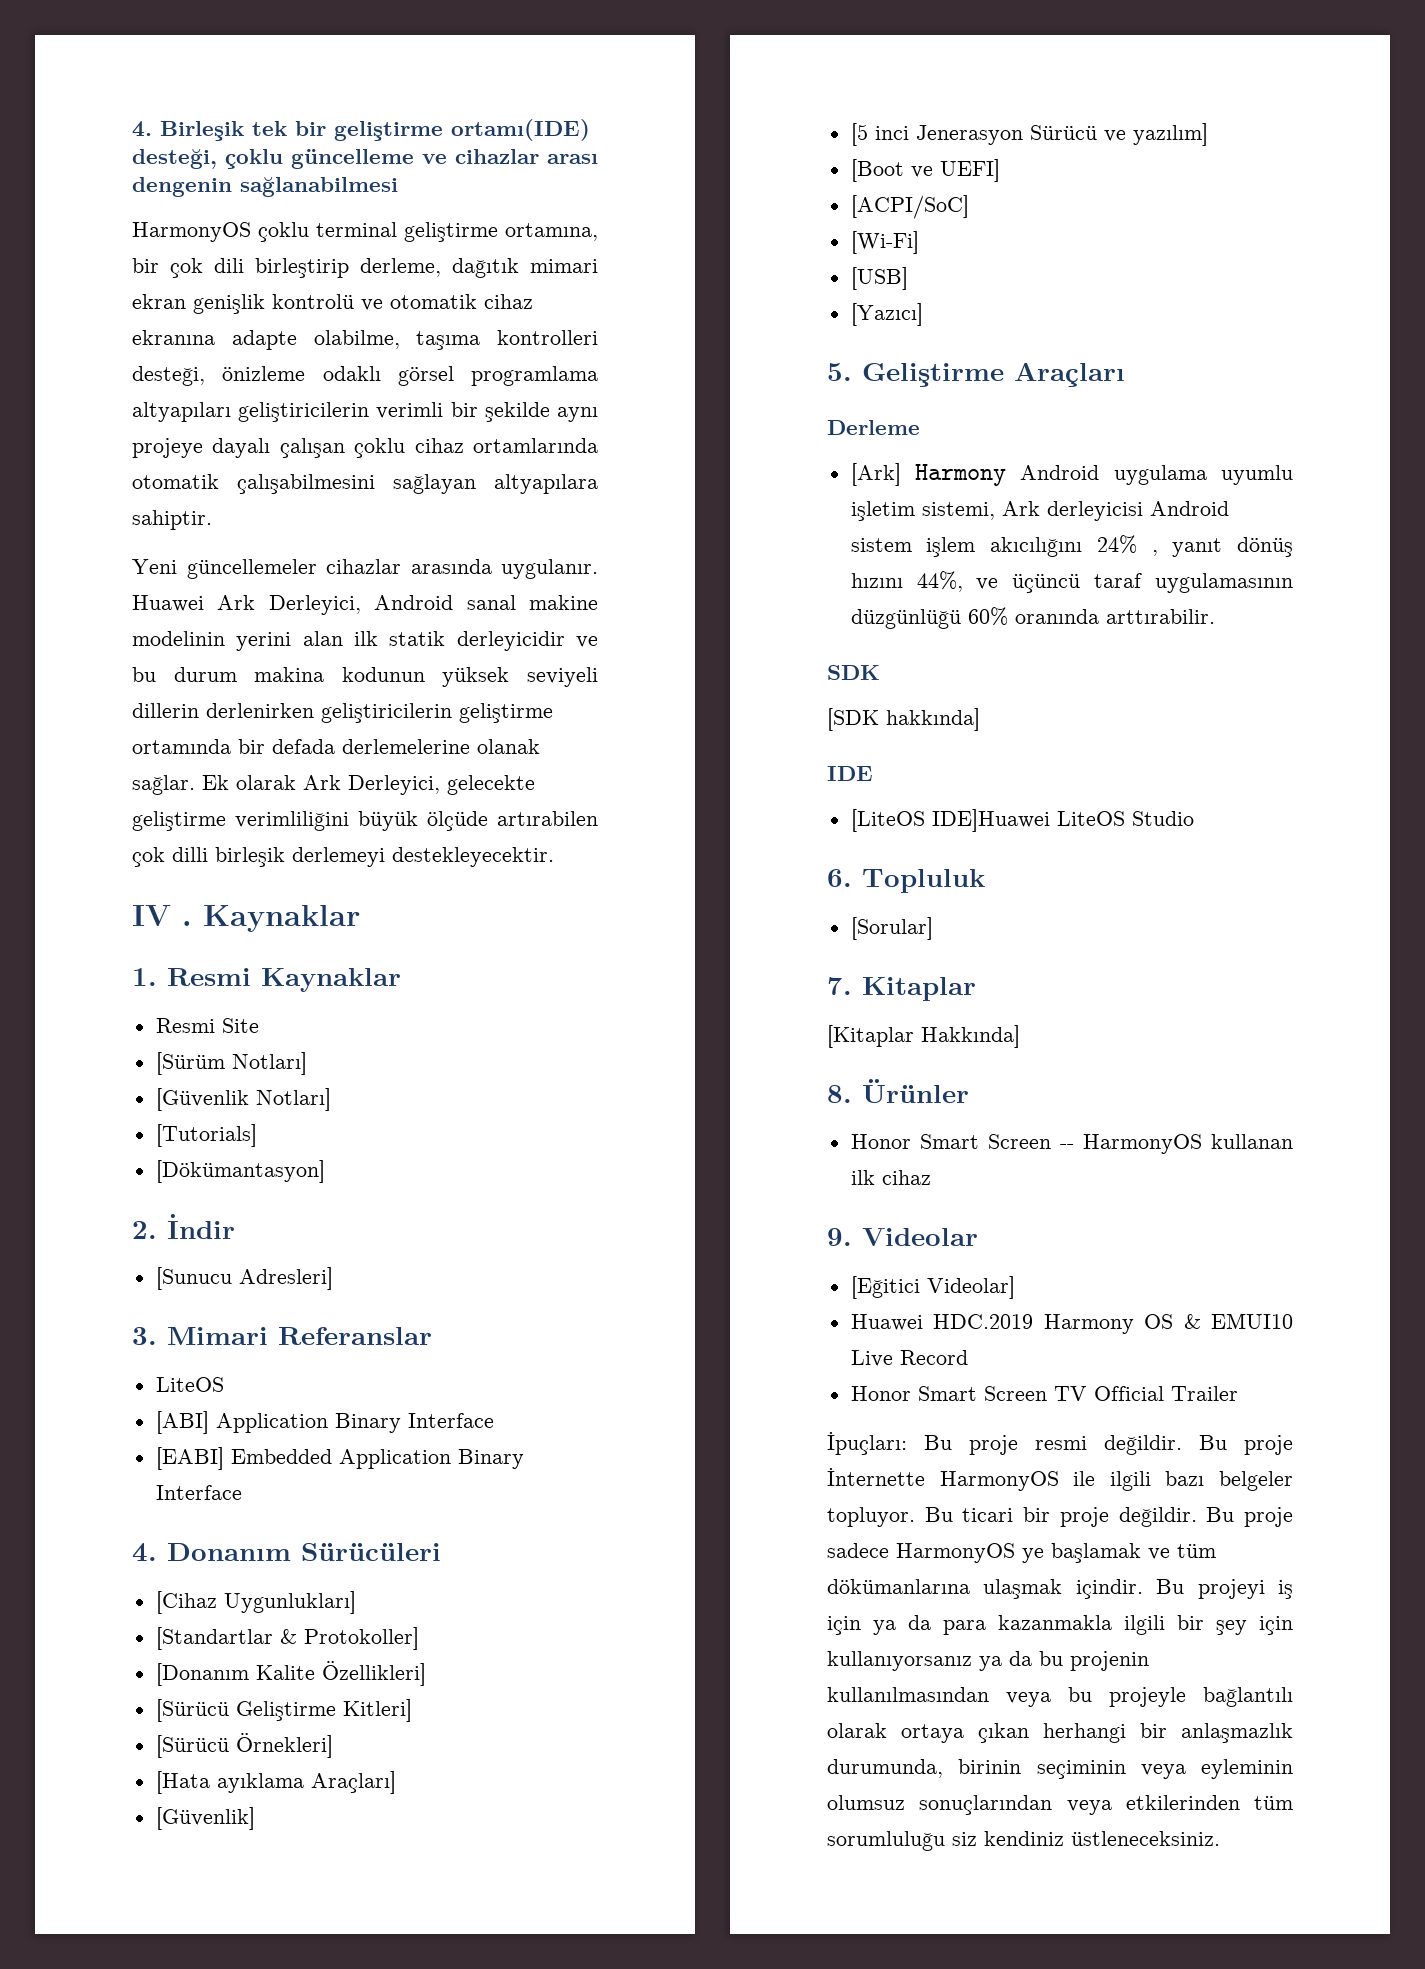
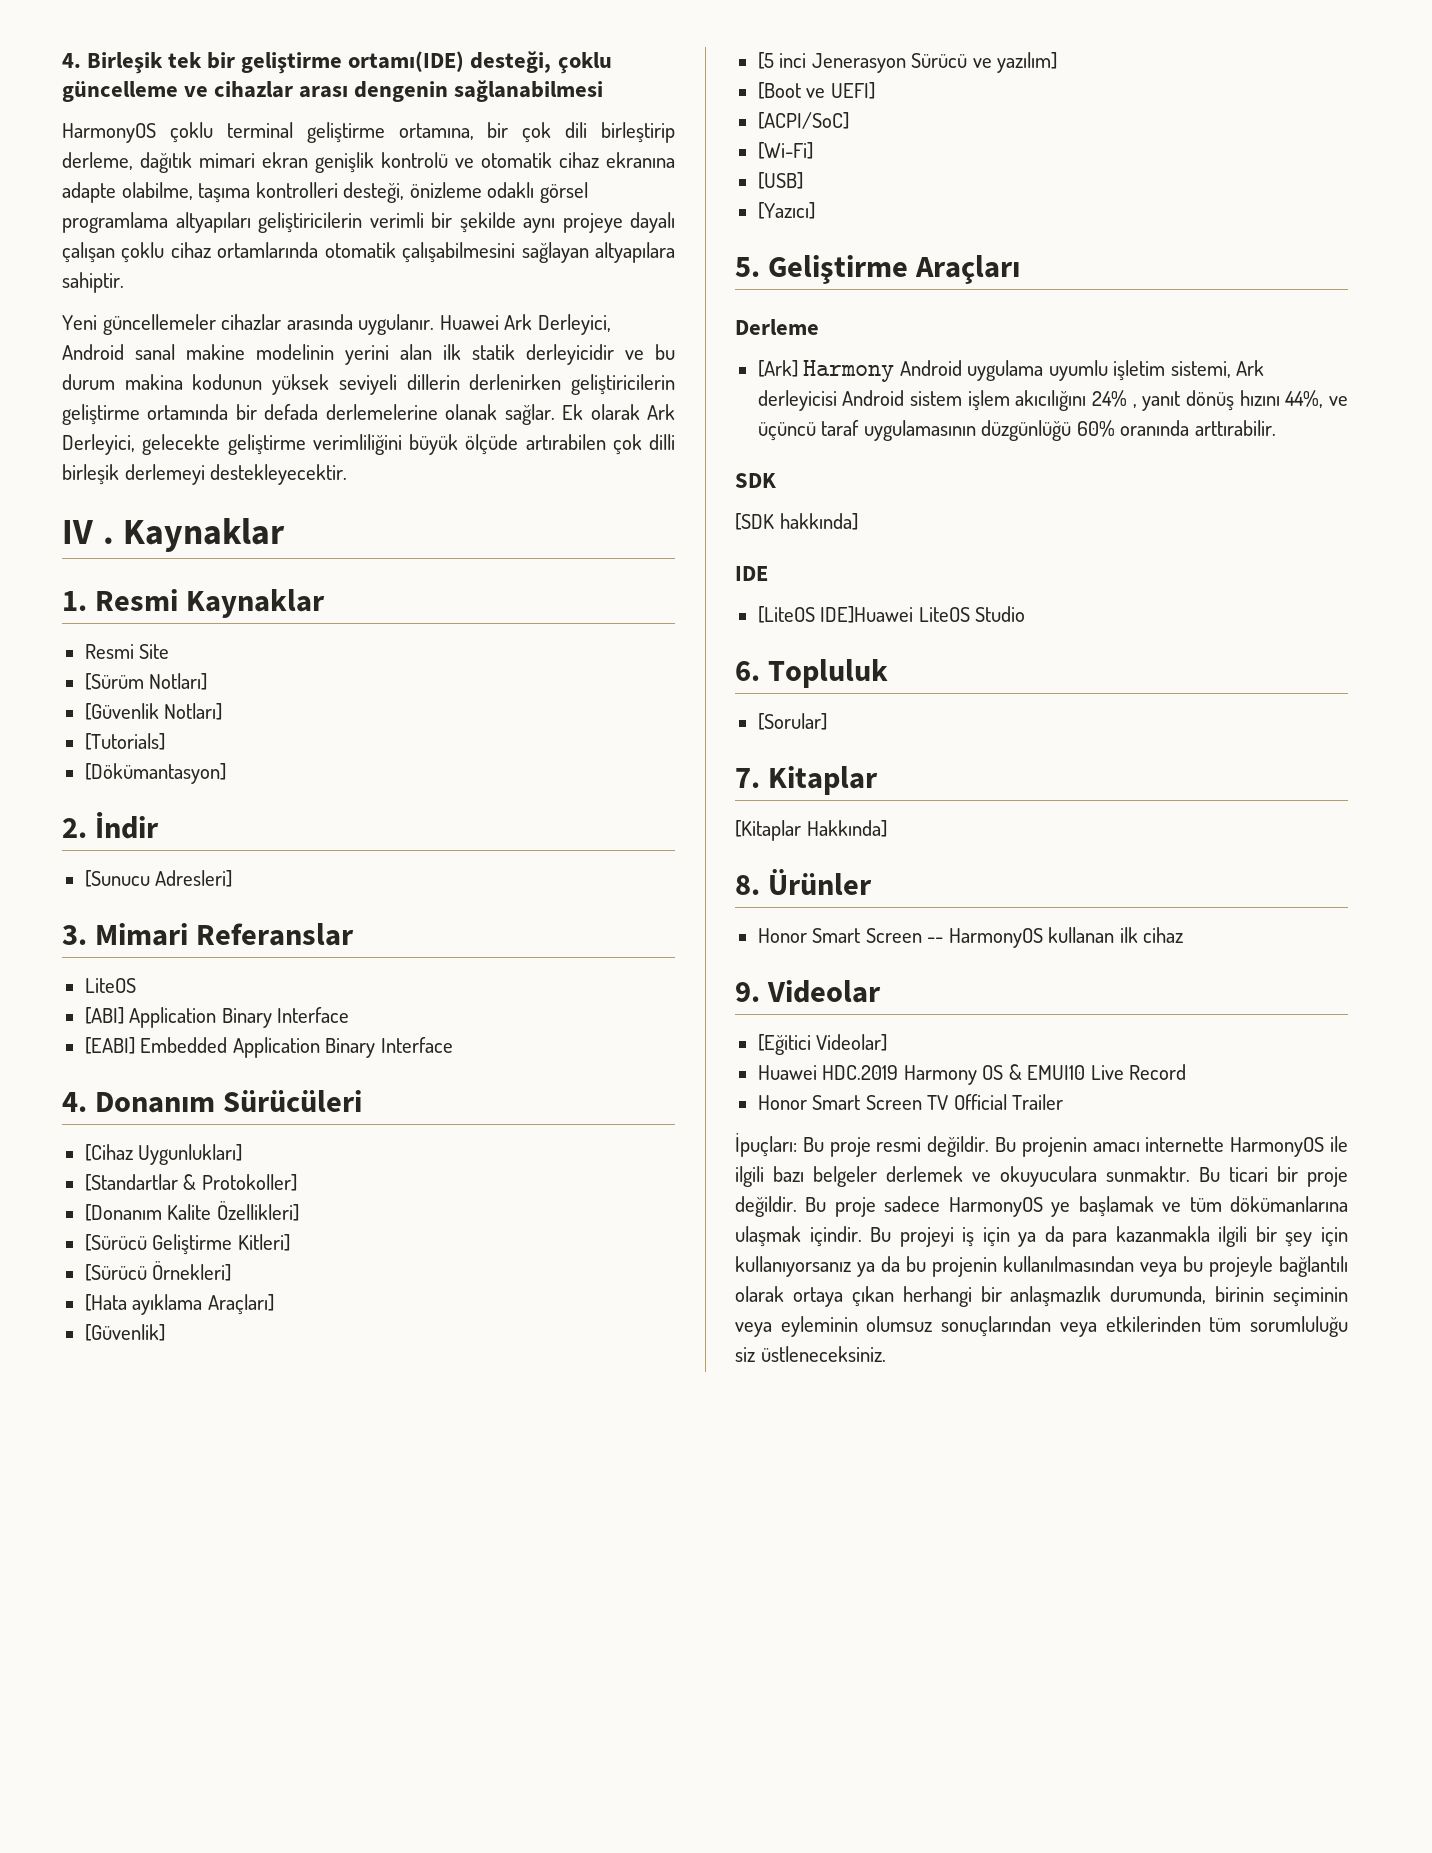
[1244,1435,1293,1455] [827,1468,925,1486] proje İnternette -> [1021,1137,1225,1157] projenin amacı internette
[827,1507,915,1527] topluyor. -> [886,1166,1191,1187] derlemek ve okuyuculara sunmaktır.
[984,1831,1064,1846] kendiniz -> (755, 1354) none

